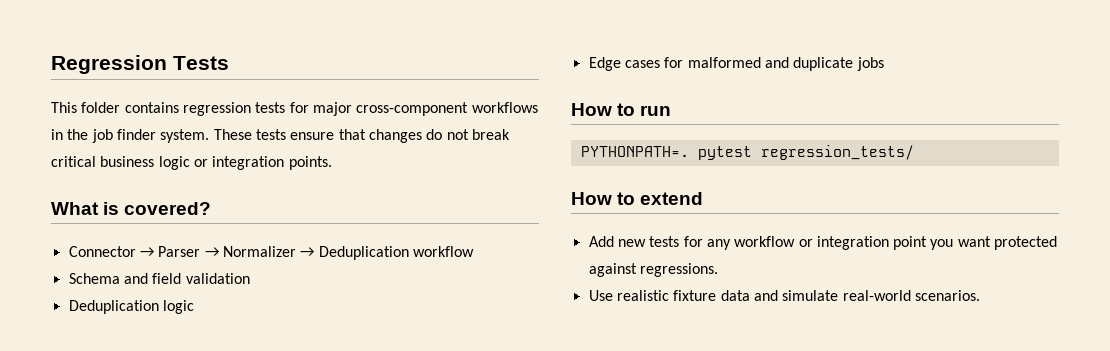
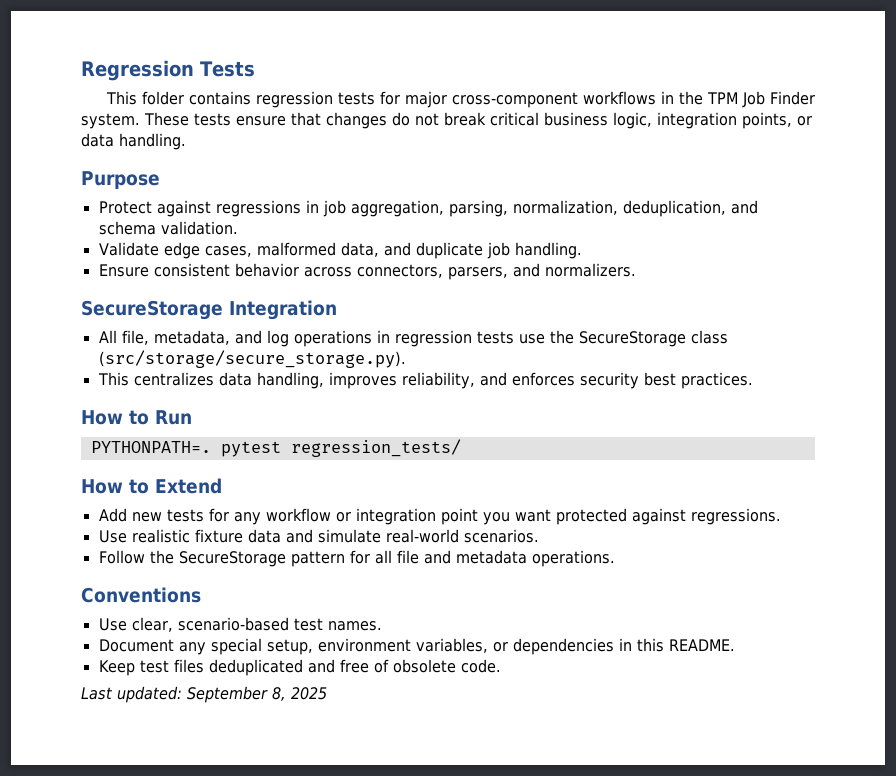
[91,129,156,143] job finder -> [706,91,815,108] TPM Job Finder
[158,156,332,170] [51,202,212,215] [68,246,474,260] [68,273,250,284] [68,300,194,314] [588,57,884,71] [571,103,672,116] logic or integration points. // What is covered? // Connector → Parser → Normalizer → Deduplication workflow // Schema and field validation // Deduplication logic // Edge cases for malformed and duplicate jobs // How to run -> [613,112,812,129] [81,133,186,150] [81,171,160,189] [98,200,758,217] [98,221,238,235] [98,242,582,259] [98,263,636,280] [81,300,337,320] [98,330,728,347] [98,350,406,368] [97,372,753,389] [81,410,192,425] logic, integration points, or data handling. // Purpose // Protect against regressions in job aggregation, parsing, normalization, deduplication, and schema validation. // Validate edge cases, malformed data, and duplicate job handling. // Ensure consistent behavior across connectors, parsers, and normalizers. // SecureStorage Integration // All file, metadata, and log operations in regression tests use the SecureStorage class (src/storage/secure_storage.py). // This centralizes data handling, improves reliability, and enforces security best practices. // How to Run
[640,192,704,205] extend -> [155,478,222,494] Extend
(980, 295) none -> [98,550,615,567] [81,587,201,603] [98,617,382,632] [98,638,735,655] [98,659,501,676] [81,686,327,703] // Follow the SecureStorage pattern for all file and metadata operations. // Conventions // Use clear, scenario-based test names. // Document any special setup, environment variables, or dependencies in this README. // Keep test files deduplicated and free of obsolete code. // Last updated: September 8, 2025

